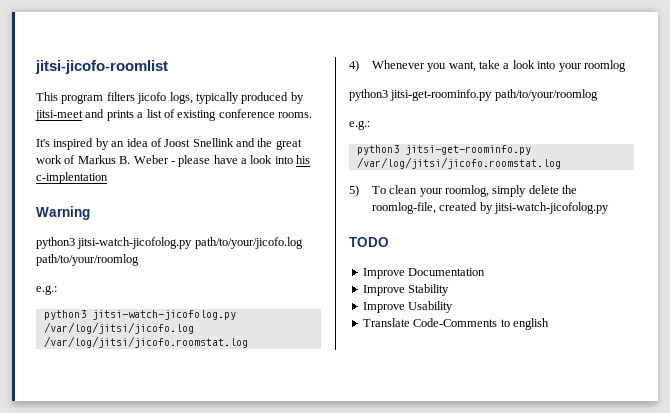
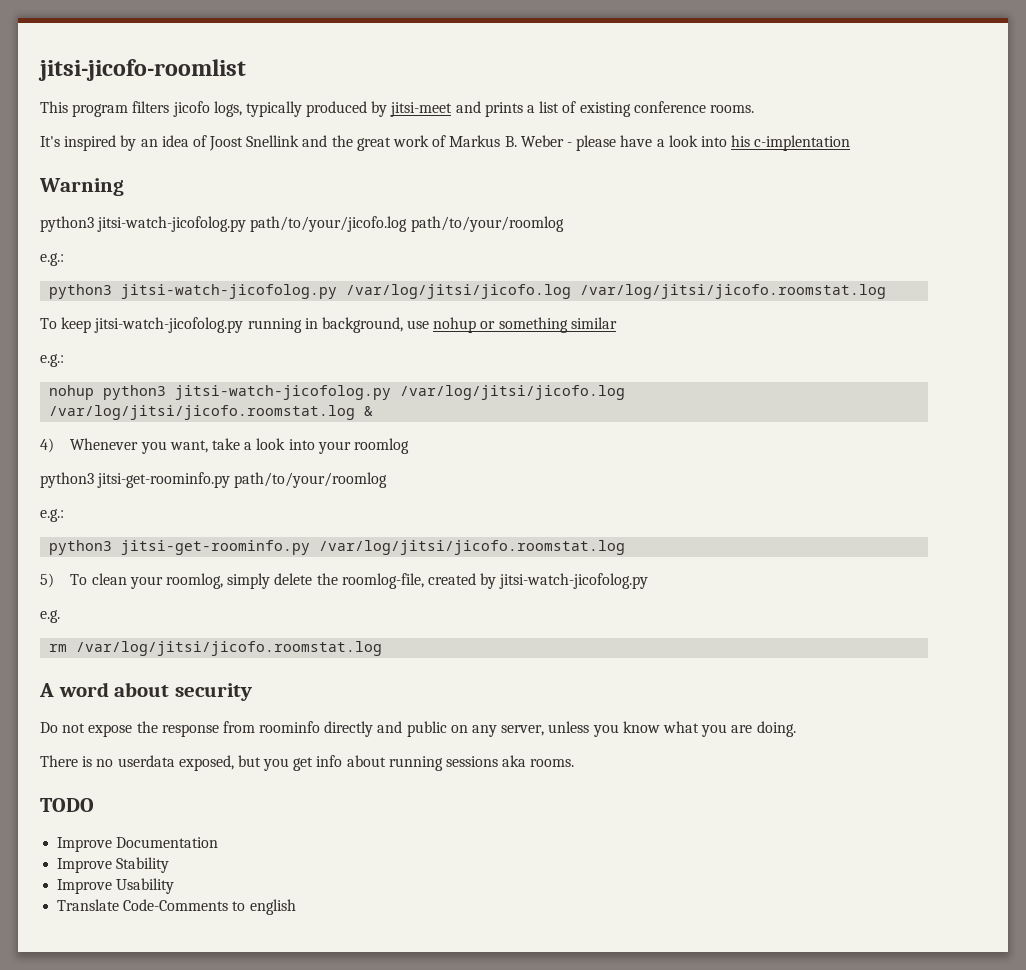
(248, 342) none -> [40,317,617,333] [40,354,64,367] [49,385,626,400] [49,405,374,420] // To keep jitsi-watch-jicofolog.py running in background, use nohup or something similar // e.g.: // nohup python3 jitsi-watch-jicofolog.py /var/log/jitsi/jicofo.log /var/log/jitsi/jicofo.roomstat.log &
(610, 208) none -> [40,610,60,623] [49,641,383,656] [39,682,253,701] [40,721,796,737] [40,755,575,771] // e.g. // rm /var/log/jitsi/jicofo.roomstat.log // A word about security // Do not expose the response from roominfo directly and public on any server, unless you know what you are doing. // There is no userdata exposed, but you get info about running sessions aka rooms.

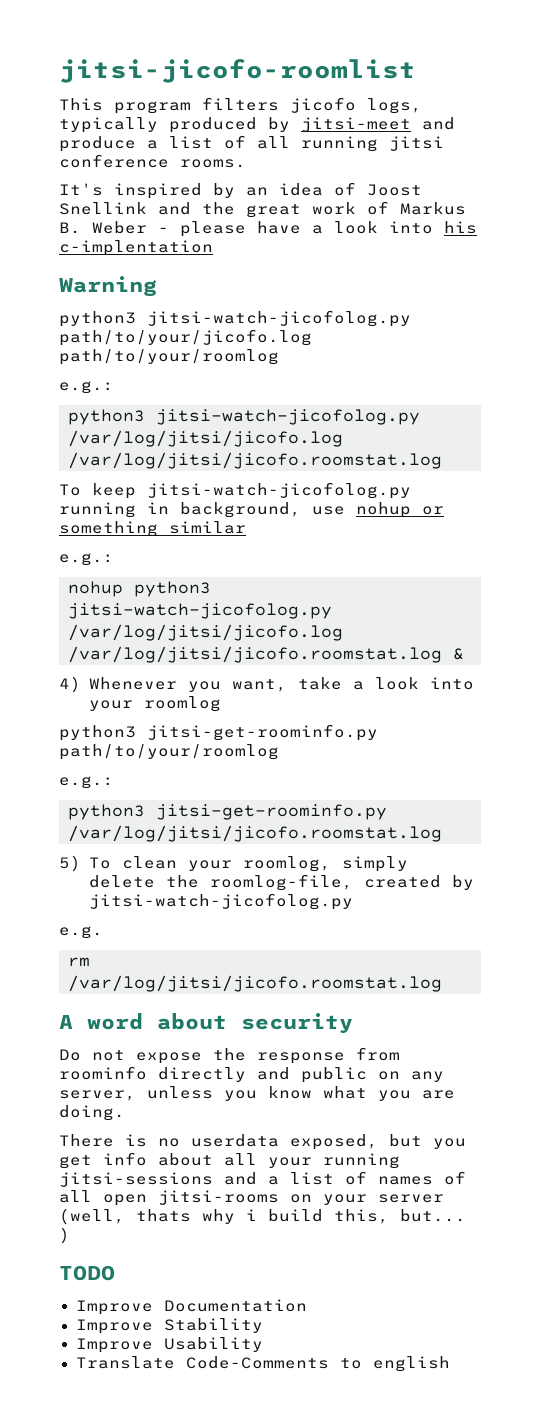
[484,101,631,117] prints a list of existing -> [59,135,444,152] produce a list of all running jitsi
[388,755,575,771] running sessions aka rooms. -> [224,1153,400,1169] [59,1171,466,1187] [59,1190,444,1206] [59,1208,466,1225] [59,1227,70,1244] all your running jitsi-sessions and a list of names of all open jitsi-rooms on your server (well, thats why i build this, but... )

